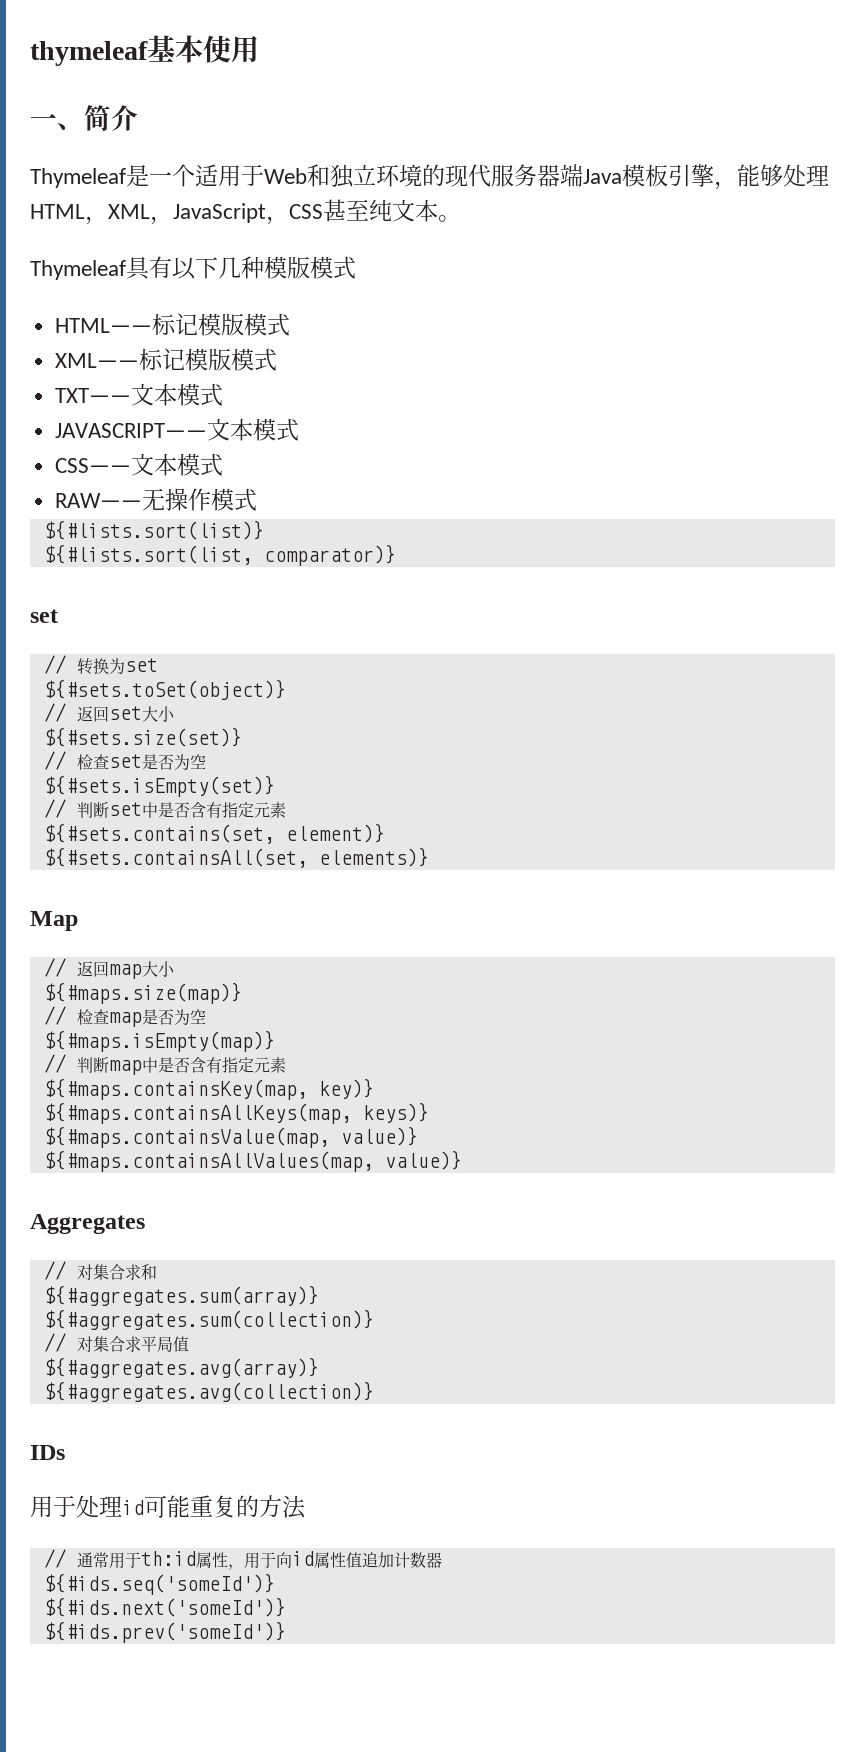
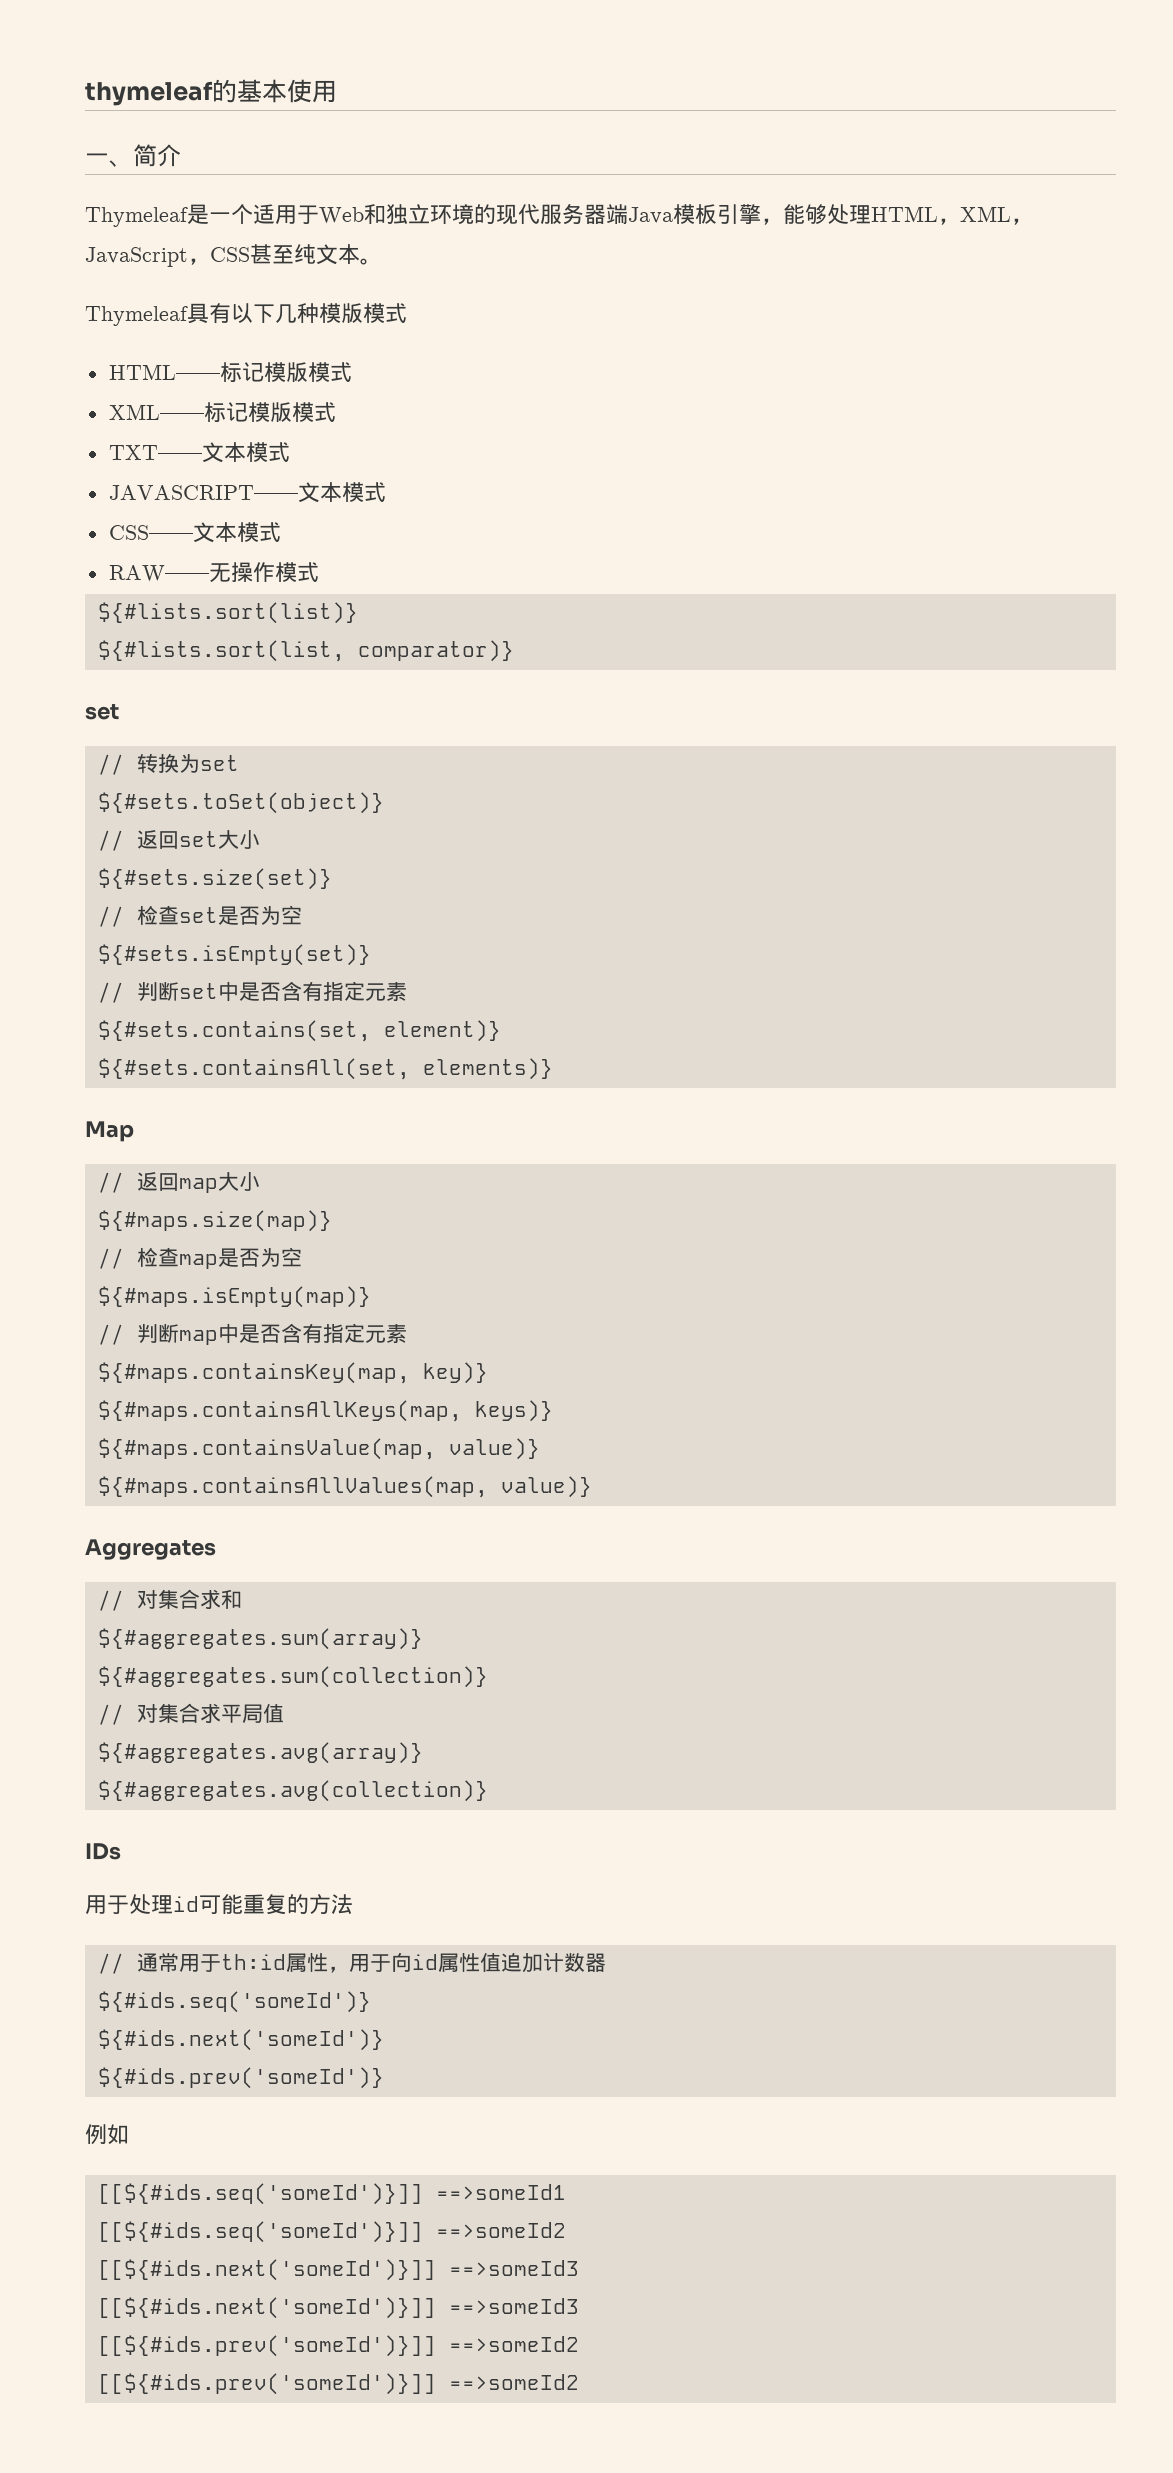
(148, 53) none -> [212,79,237,103] 的
(286, 1632) none -> [85,2124,129,2145] [97,2183,566,2205] [97,2221,566,2243] [97,2259,579,2281] [97,2297,579,2319] [97,2335,579,2357] [97,2373,579,2395] // 例如 // [[${#ids.seq('someId')}]] ==>someId1 // [[${#ids.seq('someId')}]] ==>someId2 // [[${#ids.next('someId')}]] ==>someId3 // [[${#ids.next('someId')}]] ==>someId3 // [[${#ids.prev('someId')}]] ==>someId2 // [[${#ids.prev('someId')}]] ==>someId2

